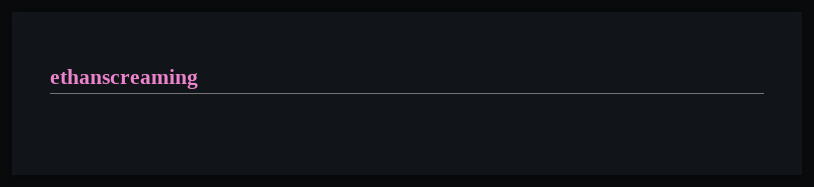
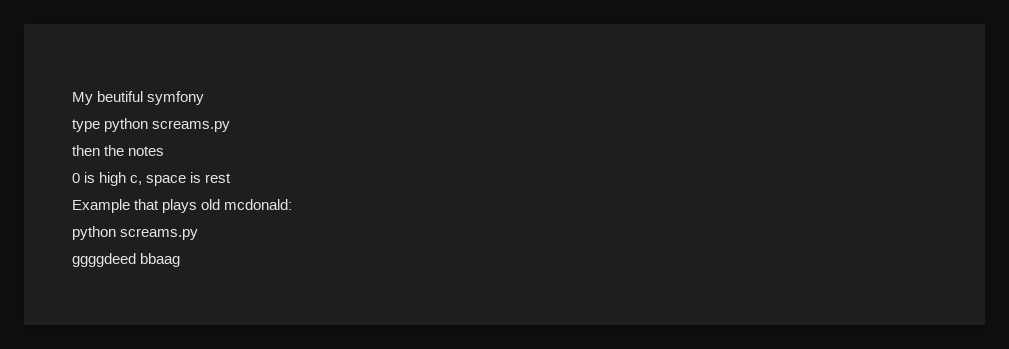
[50,69,198,89] ethanscreaming -> [72,91,205,105] [72,118,231,132] [72,145,165,156] [72,172,232,186] [72,199,293,213] [72,226,199,240] [72,253,181,267] My beutiful symfony // type python screams.py // then the notes // 0 is high c, space is rest // Example that plays old mcdonald: // python screams.py // ggggdeed bbaag

